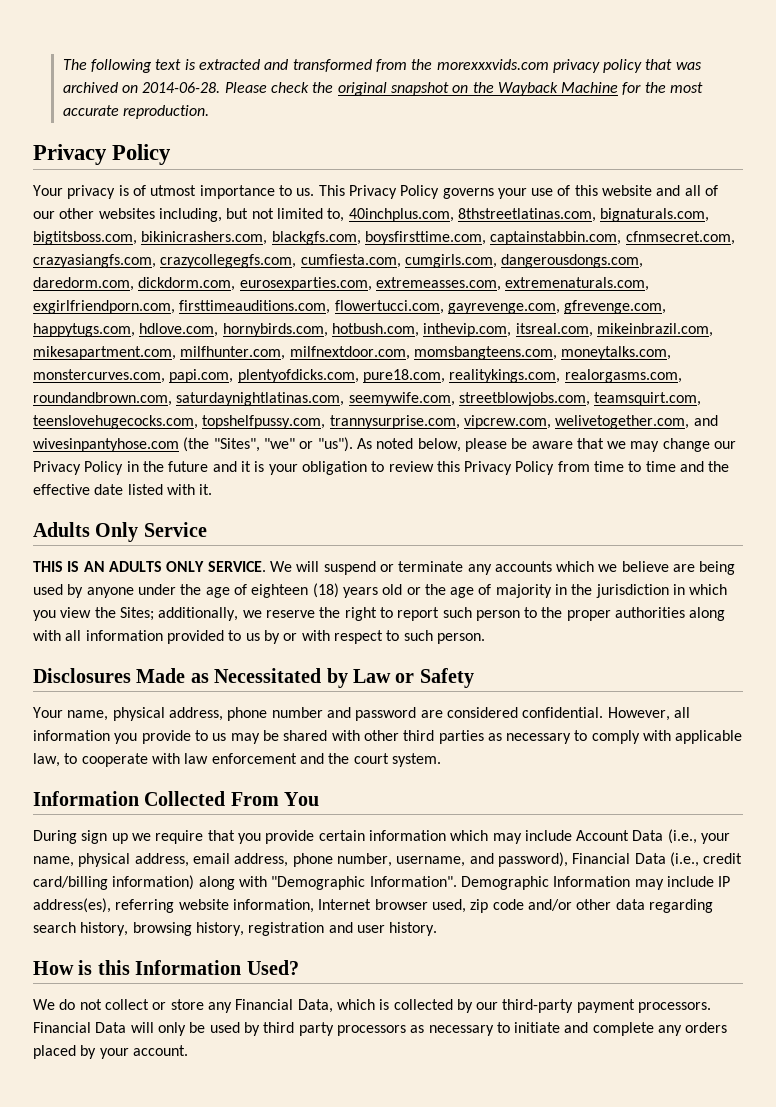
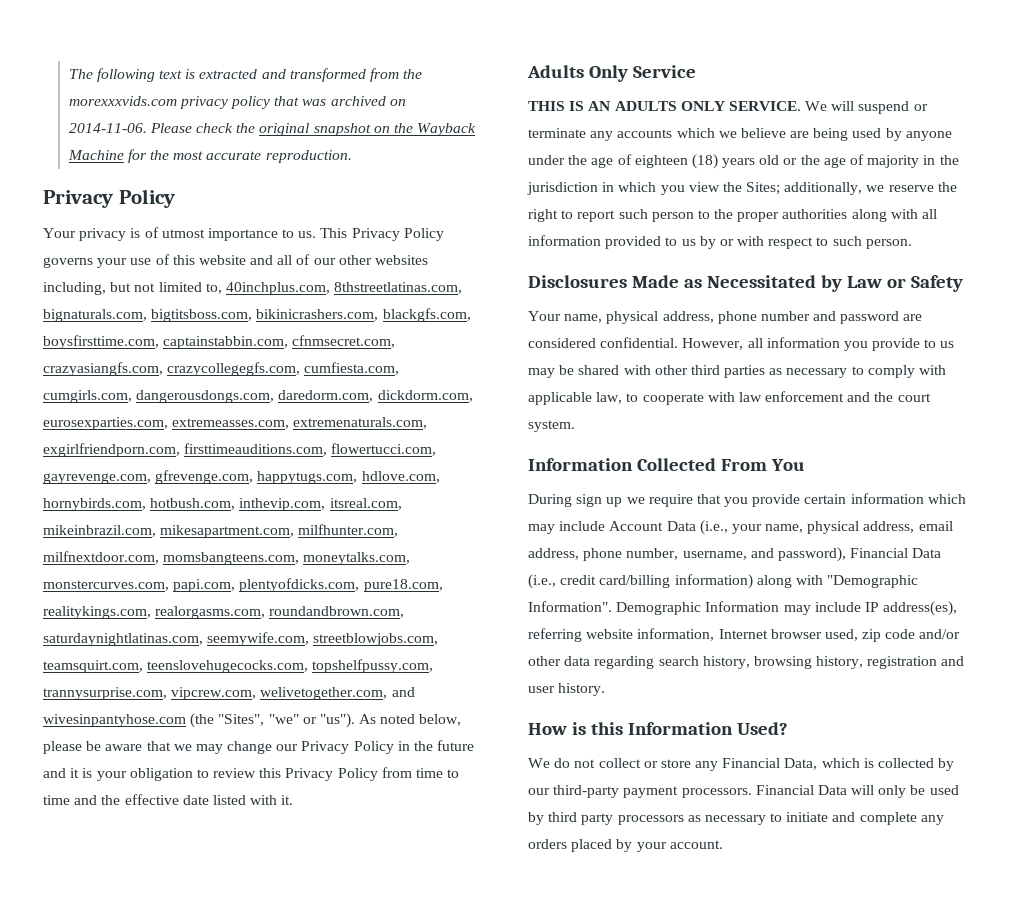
[142,82,221,93] 2014-06-28. -> [68,123,147,133] 2014-11-06.

